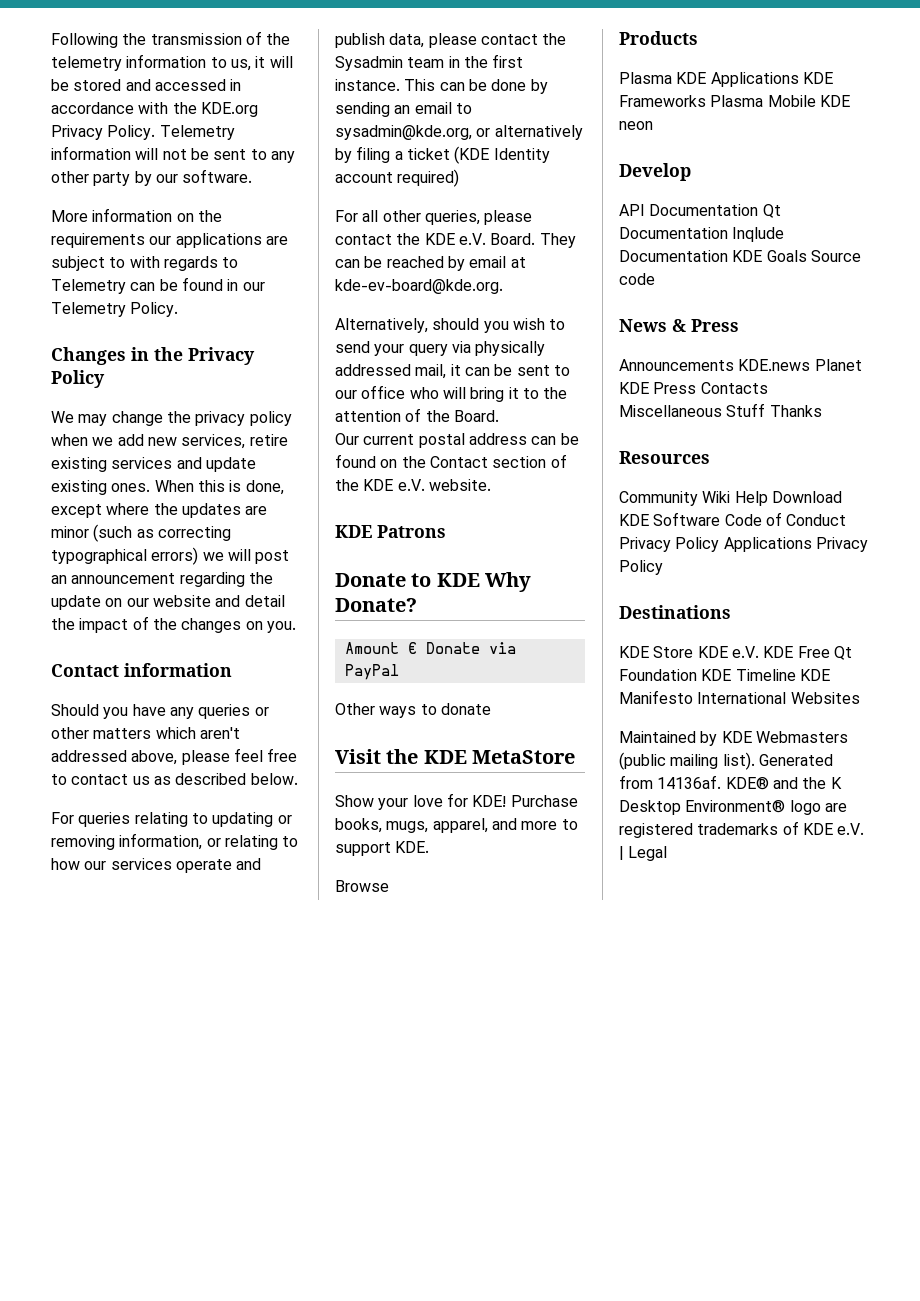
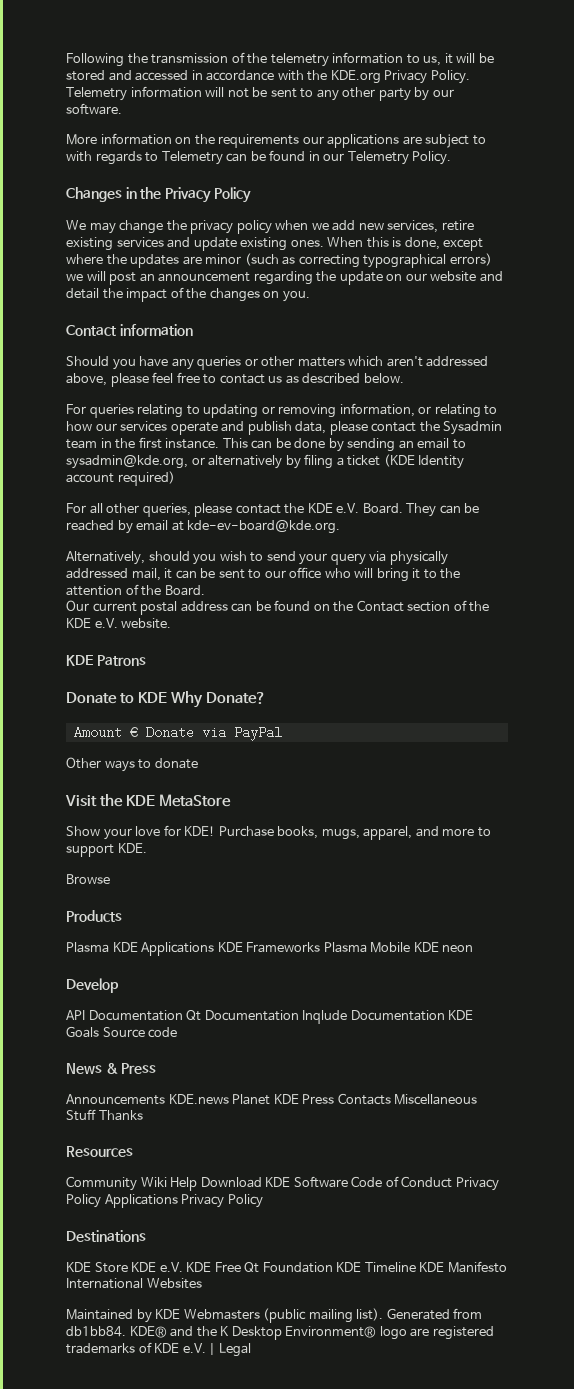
[657,775,722,789] 14136af. -> [66,1326,126,1337] db1bb84.

